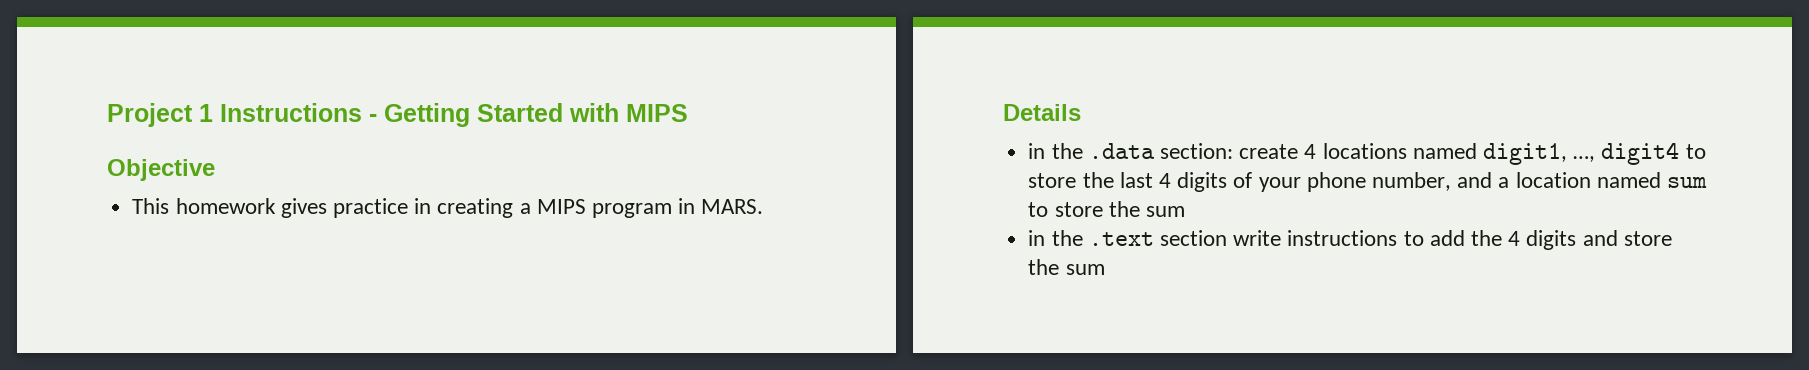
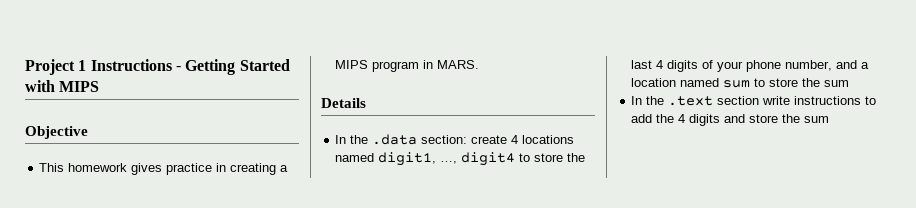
[1028,143,1046,159] in -> [335,135,347,144] In
[1028,230,1046,246] in -> [631,96,643,105] In

